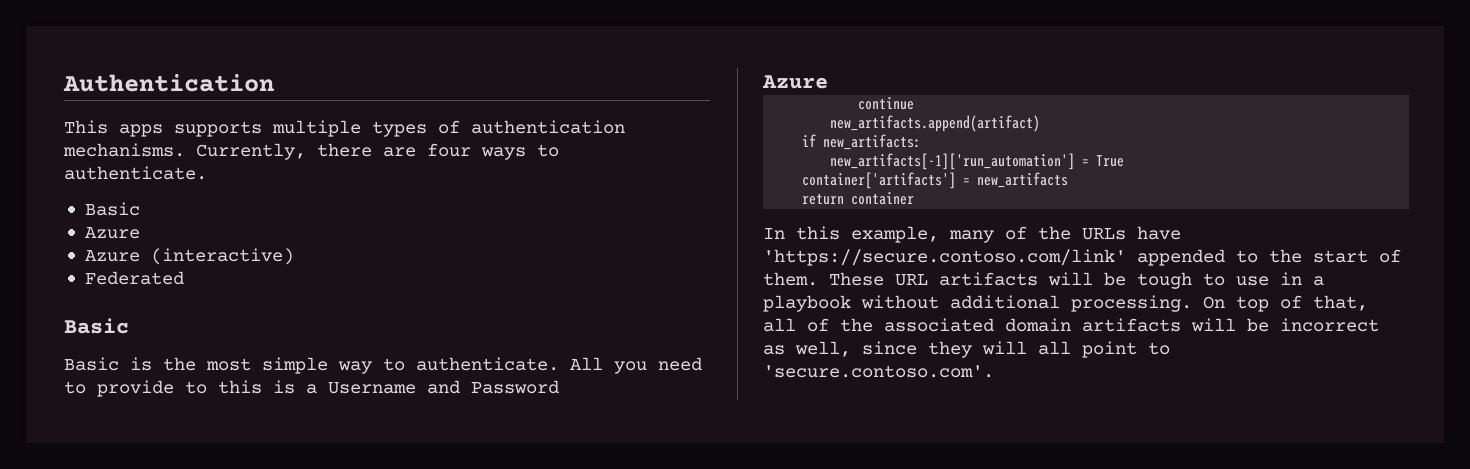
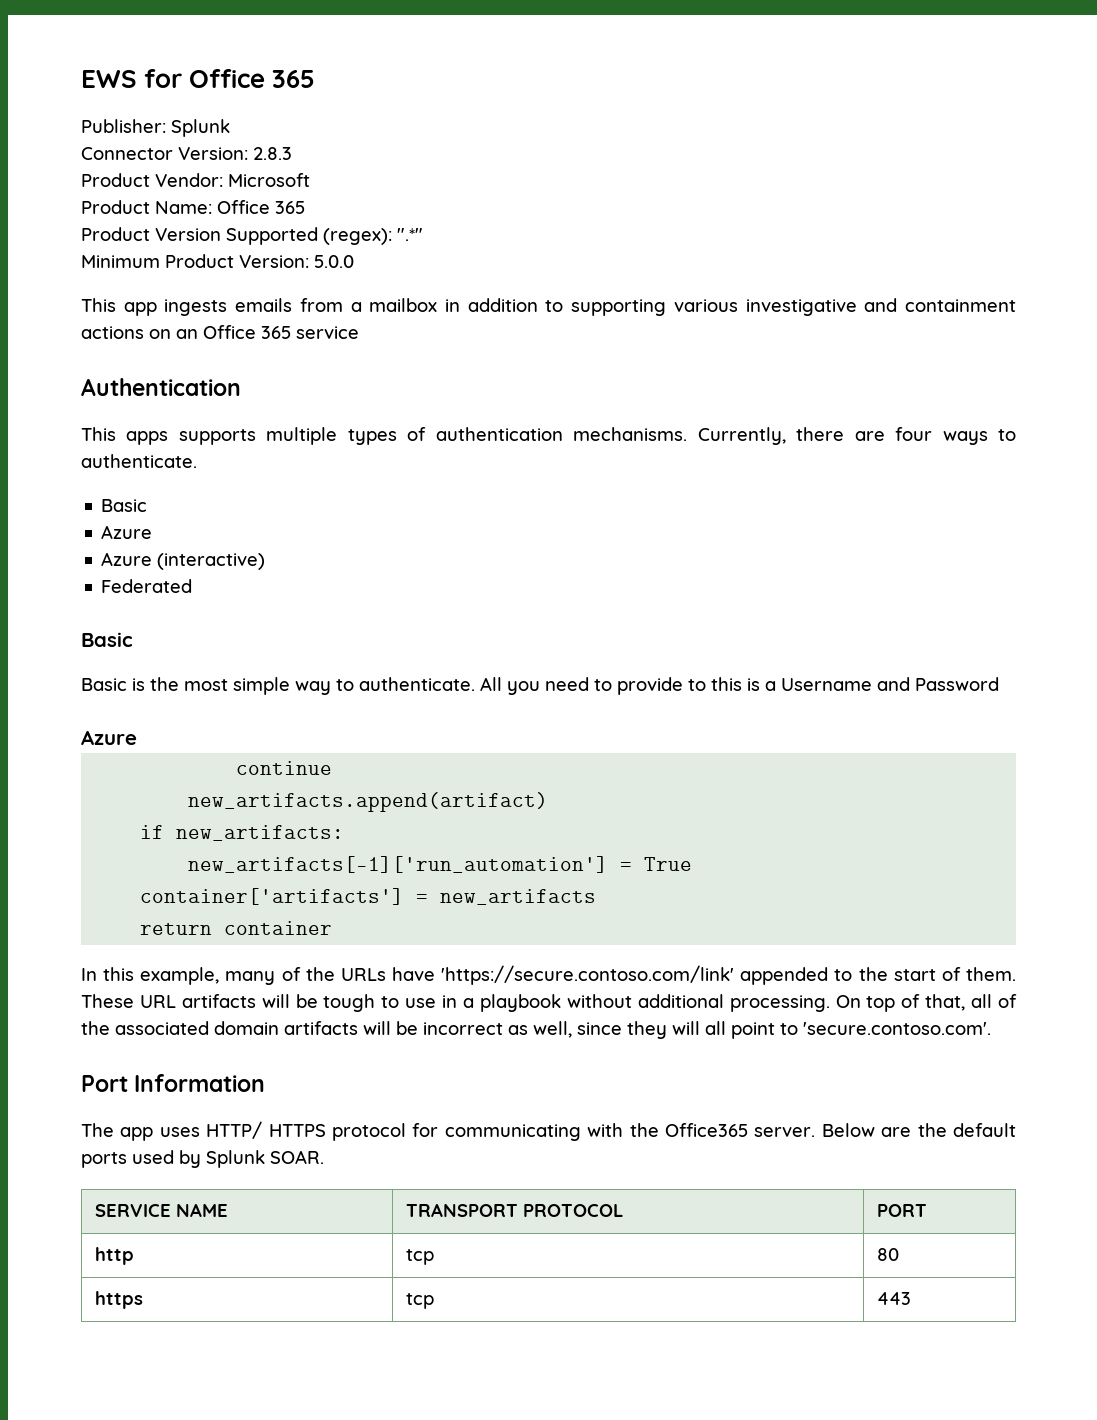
(63, 83) none -> [81,69,316,88] [81,119,230,137] [81,147,292,160] [81,173,310,187] [81,200,305,214] [81,227,423,245] [81,254,354,268] [81,298,1016,316] [81,325,359,339] EWS for Office 365 // Publisher: Splunk // Connector Version: 2.8.3 // Product Vendor: Microsoft // Product Name: Office 365 // Product Version Supported (regex): ".*" // Minimum Product Version: 5.0.0 // This app ingests emails from a mailbox in addition to supporting various investigative and containment actions on an Office 365 service //
(994, 371) none -> [81,1074,266,1092] [81,1121,1016,1141] [81,1150,324,1168] [95,1203,229,1217] [406,1203,624,1217] [877,1204,928,1217] [95,1247,135,1265] [406,1249,435,1265] [877,1248,900,1261] [95,1291,144,1309] [406,1293,435,1309] [877,1292,912,1305] // Port Information // The app uses HTTP/ HTTPS protocol for communicating with the Office365 server. Below are the default ports used by Splunk SOAR. // SERVICE NAME | TRANSPORT PROTOCOL | PORT // http | tcp | 80 // https | tcp | 443

